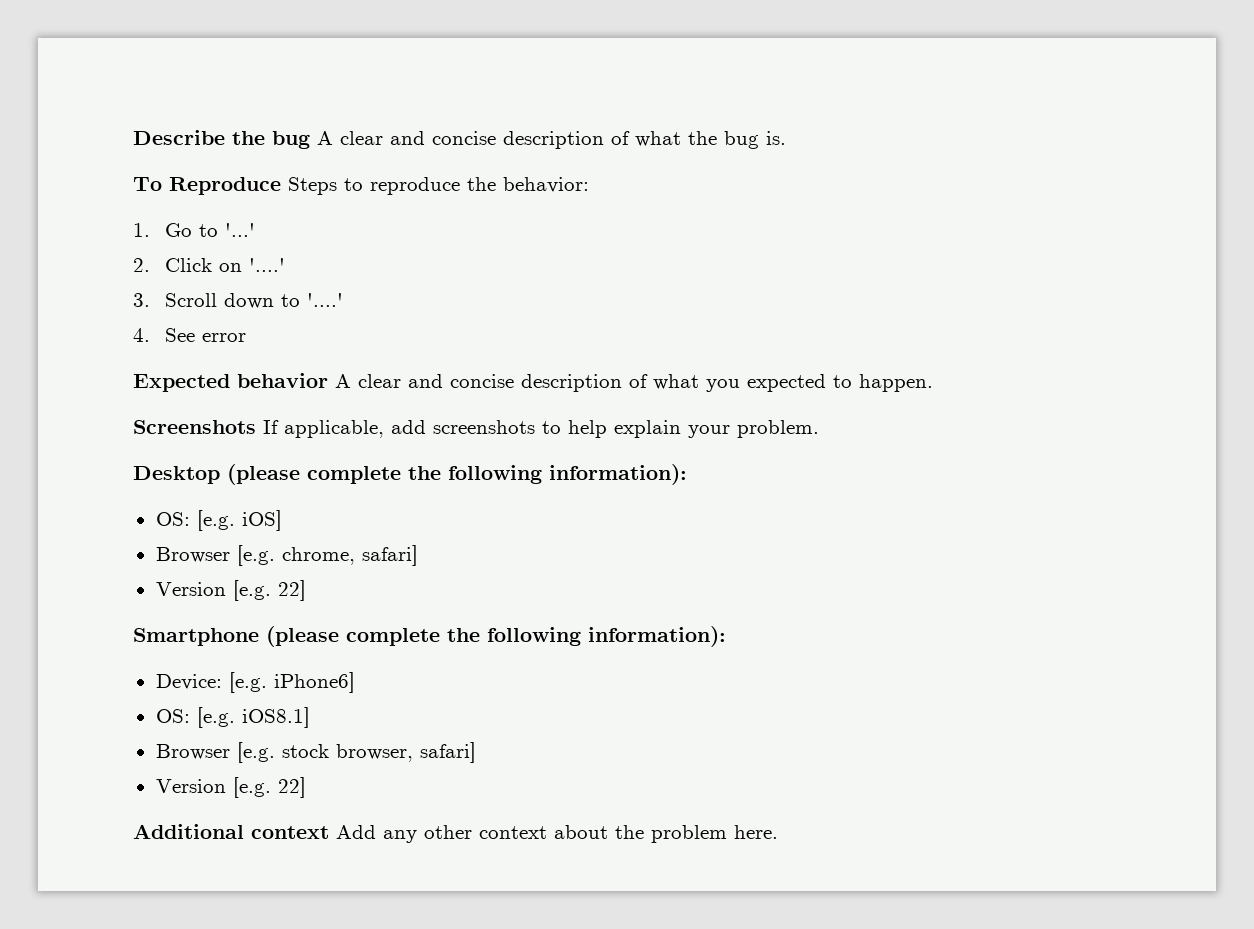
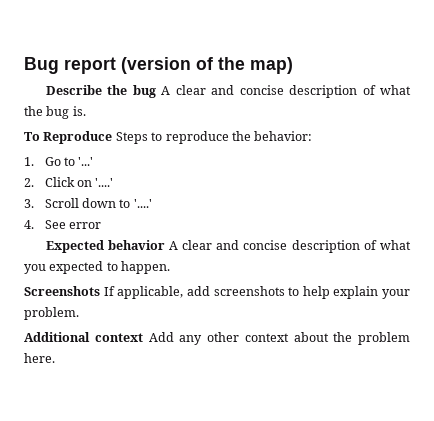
(133, 137) none -> [24,57,293,74] Bug report (version of the map) //
[133,464,687,485] [155,510,282,531] [155,545,418,566] [155,580,306,601] [133,626,726,647] [155,672,355,693] [155,707,310,728] [155,742,476,763] [155,777,306,798] // Desktop (please complete the following information): // OS: [e.g. iOS] // Browser [e.g. chrome, safari] // Version [e.g. 22] // Smartphone (please complete the following information): // Device: [e.g. iPhone6] // OS: [e.g. iOS8.1] // Browser [e.g. stock browser, safari] // Version [e.g. 22] -> (79, 313) none

